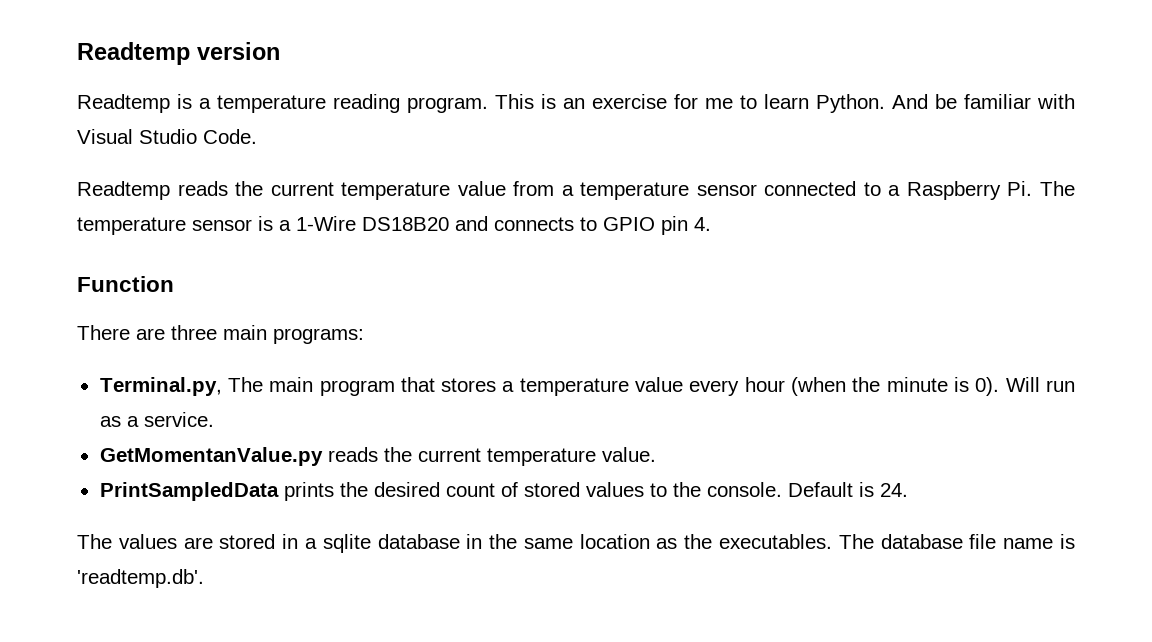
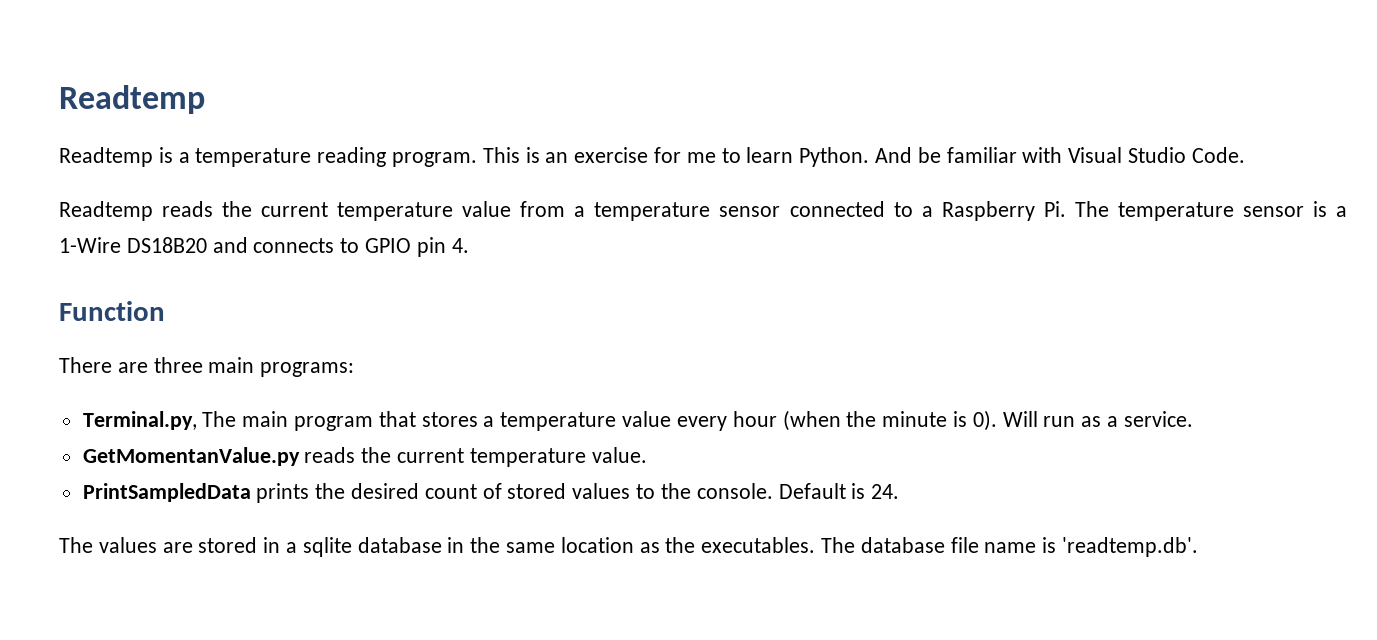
[77,42,280,65] Readtemp version -> [59,85,205,114] Readtemp

